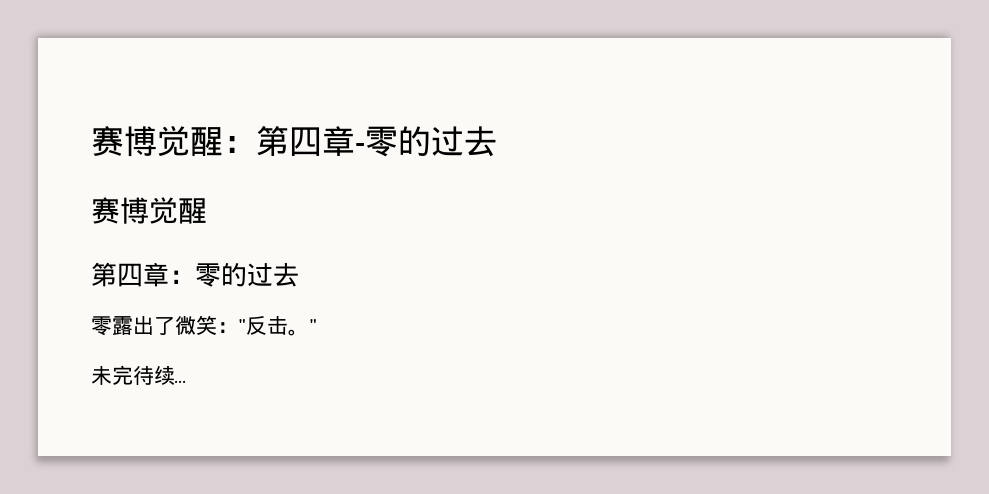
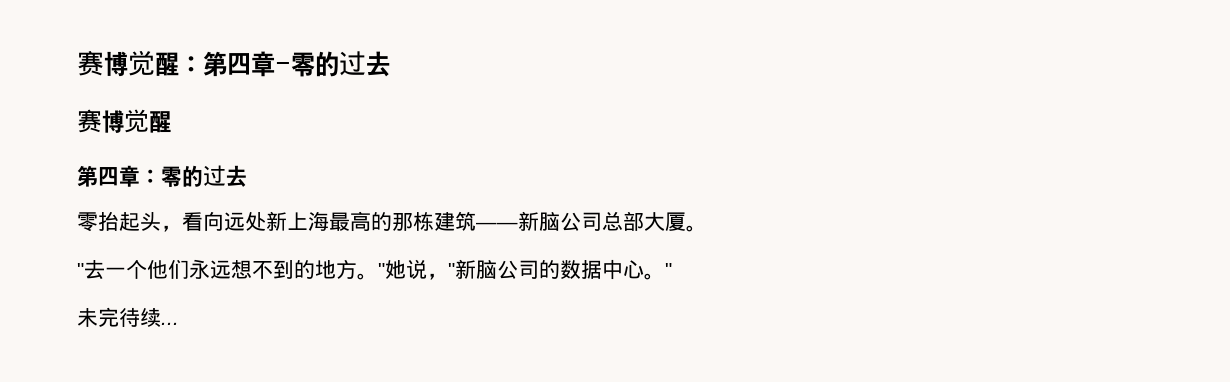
[112,315,288,335] 露出了微笑："反击 -> [98,211,707,232] [77,259,644,280] 抬起头，看向远处新上海最高的那栋建筑——新脑公司总部大厦。 // "去一个他们永远想不到的地方。"她说，"新脑公司的数据中心

